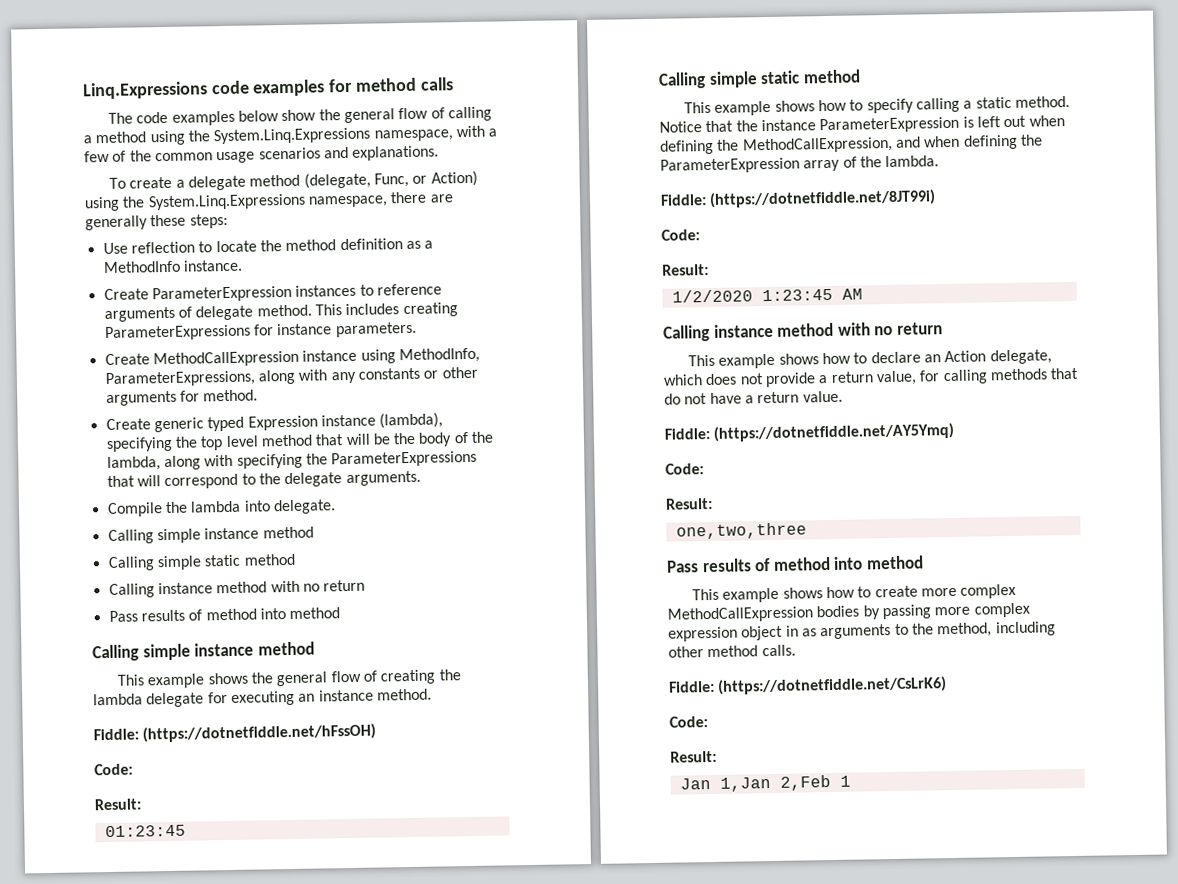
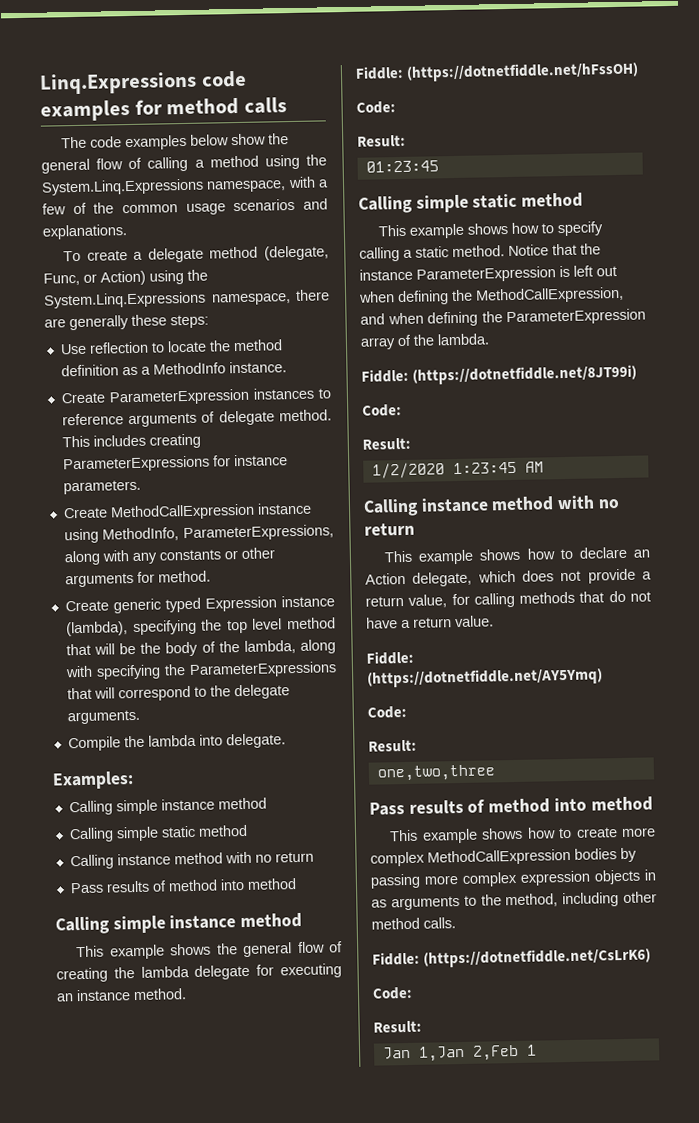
(336, 507) none -> [52,771,134,790] // Examples:
[741,625,784,641] object -> [594,869,641,885] objects

